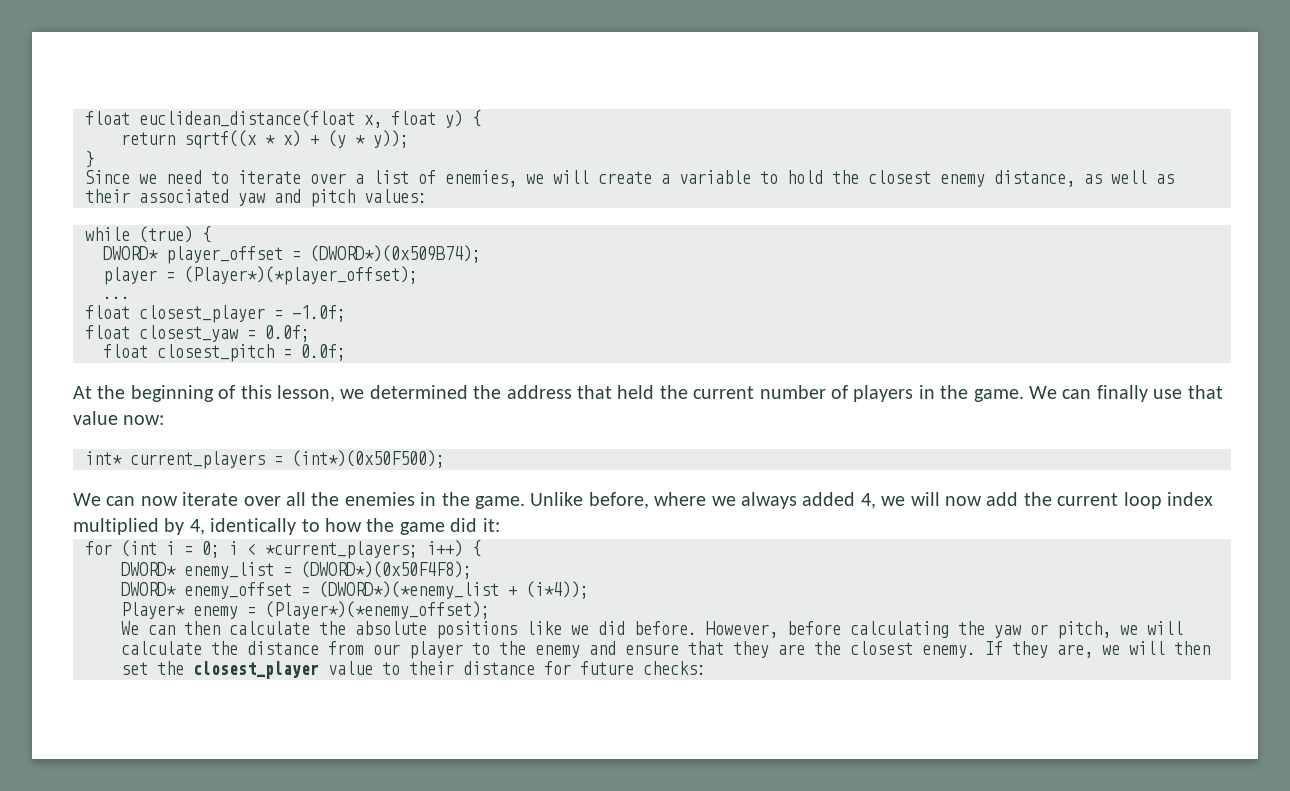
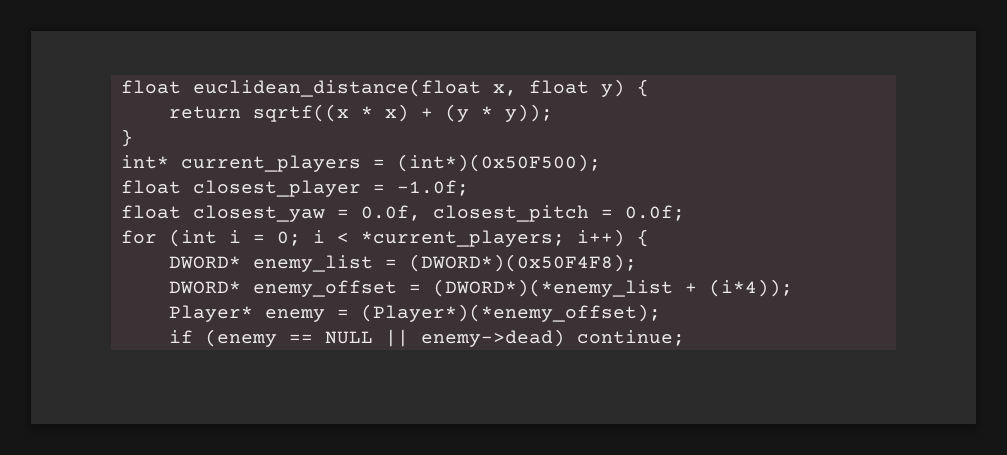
[85,170,1174,187] [85,189,427,207] [85,226,211,243] [103,245,481,264] [103,266,418,285] [103,296,130,299] Since we need to iterate over a list of enemies, we will create a variable to hold the closest enemy distance, as well as their associated yaw and pitch values: // while (true) { // DWORD* player_offset = (DWORD*)(0x509B74); // player = (Player*)(*player_offset); // ... -> [120,154,601,172] int* current_players = (int*)(0x50F500);
[265,325,310,342] [103,344,148,358] 0.0f; // float -> [360,205,421,221] 0.0f,
[73,385,1223,402] [73,411,165,425] [85,450,445,469] [73,492,1213,509] [73,518,500,535] // At the beginning of this lesson, we determined the address that held the current number of players in the game. We can finally use that value now: // int* current_players = (int*)(0x50F500); // We can now iterate over all the enemies in the game. Unlike before, where we always added 4, we will now add the current loop index multiplied by 4, identically to how the game did it: -> (685, 213) none
[121,621,1183,639] [121,641,1210,659] [121,661,706,679] We can then calculate the absolute positions like we did before. However, before calculating the yaw or pitch, we will calculate the distance from our player to the enemy and ensure that they are the closest enemy. If they are, we will then set the closest_player value to their distance for future checks: -> [168,329,685,347] if (enemy == NULL || enemy->dead) continue;

